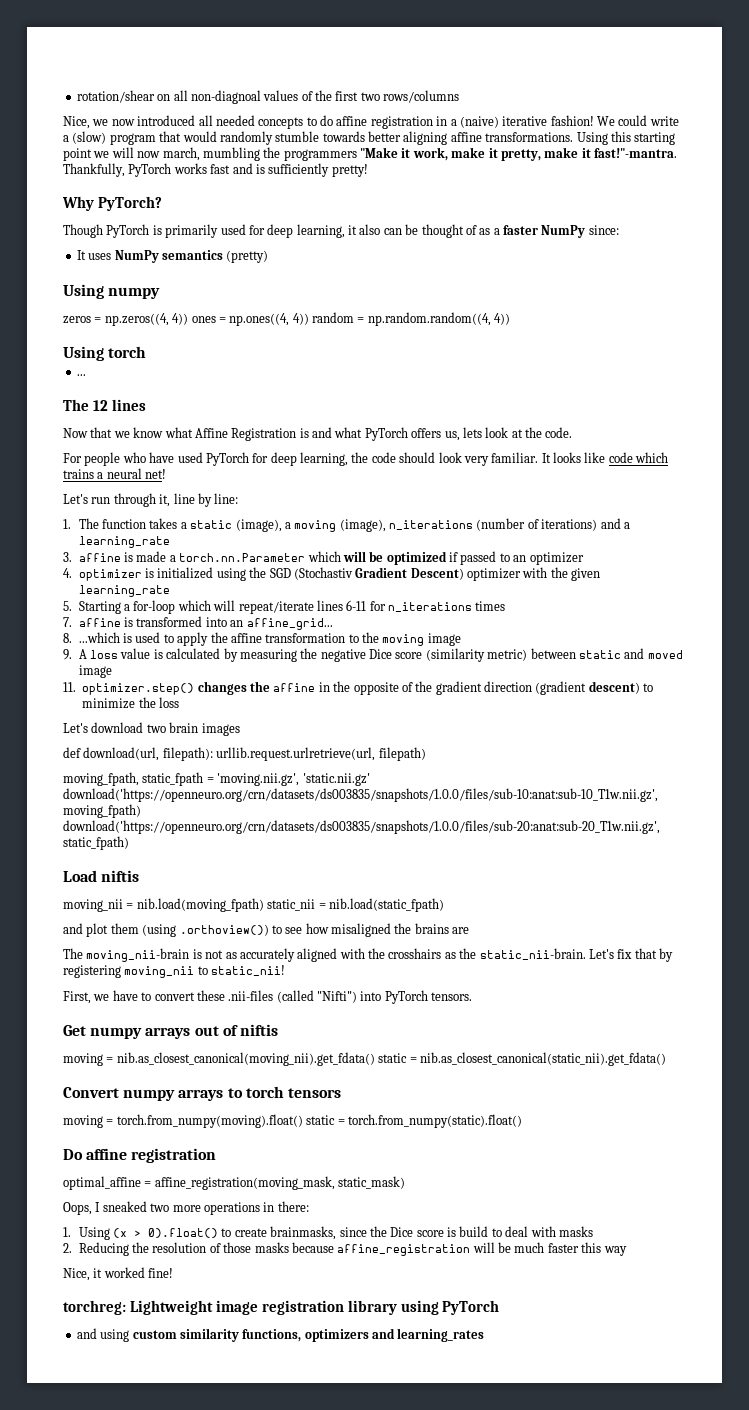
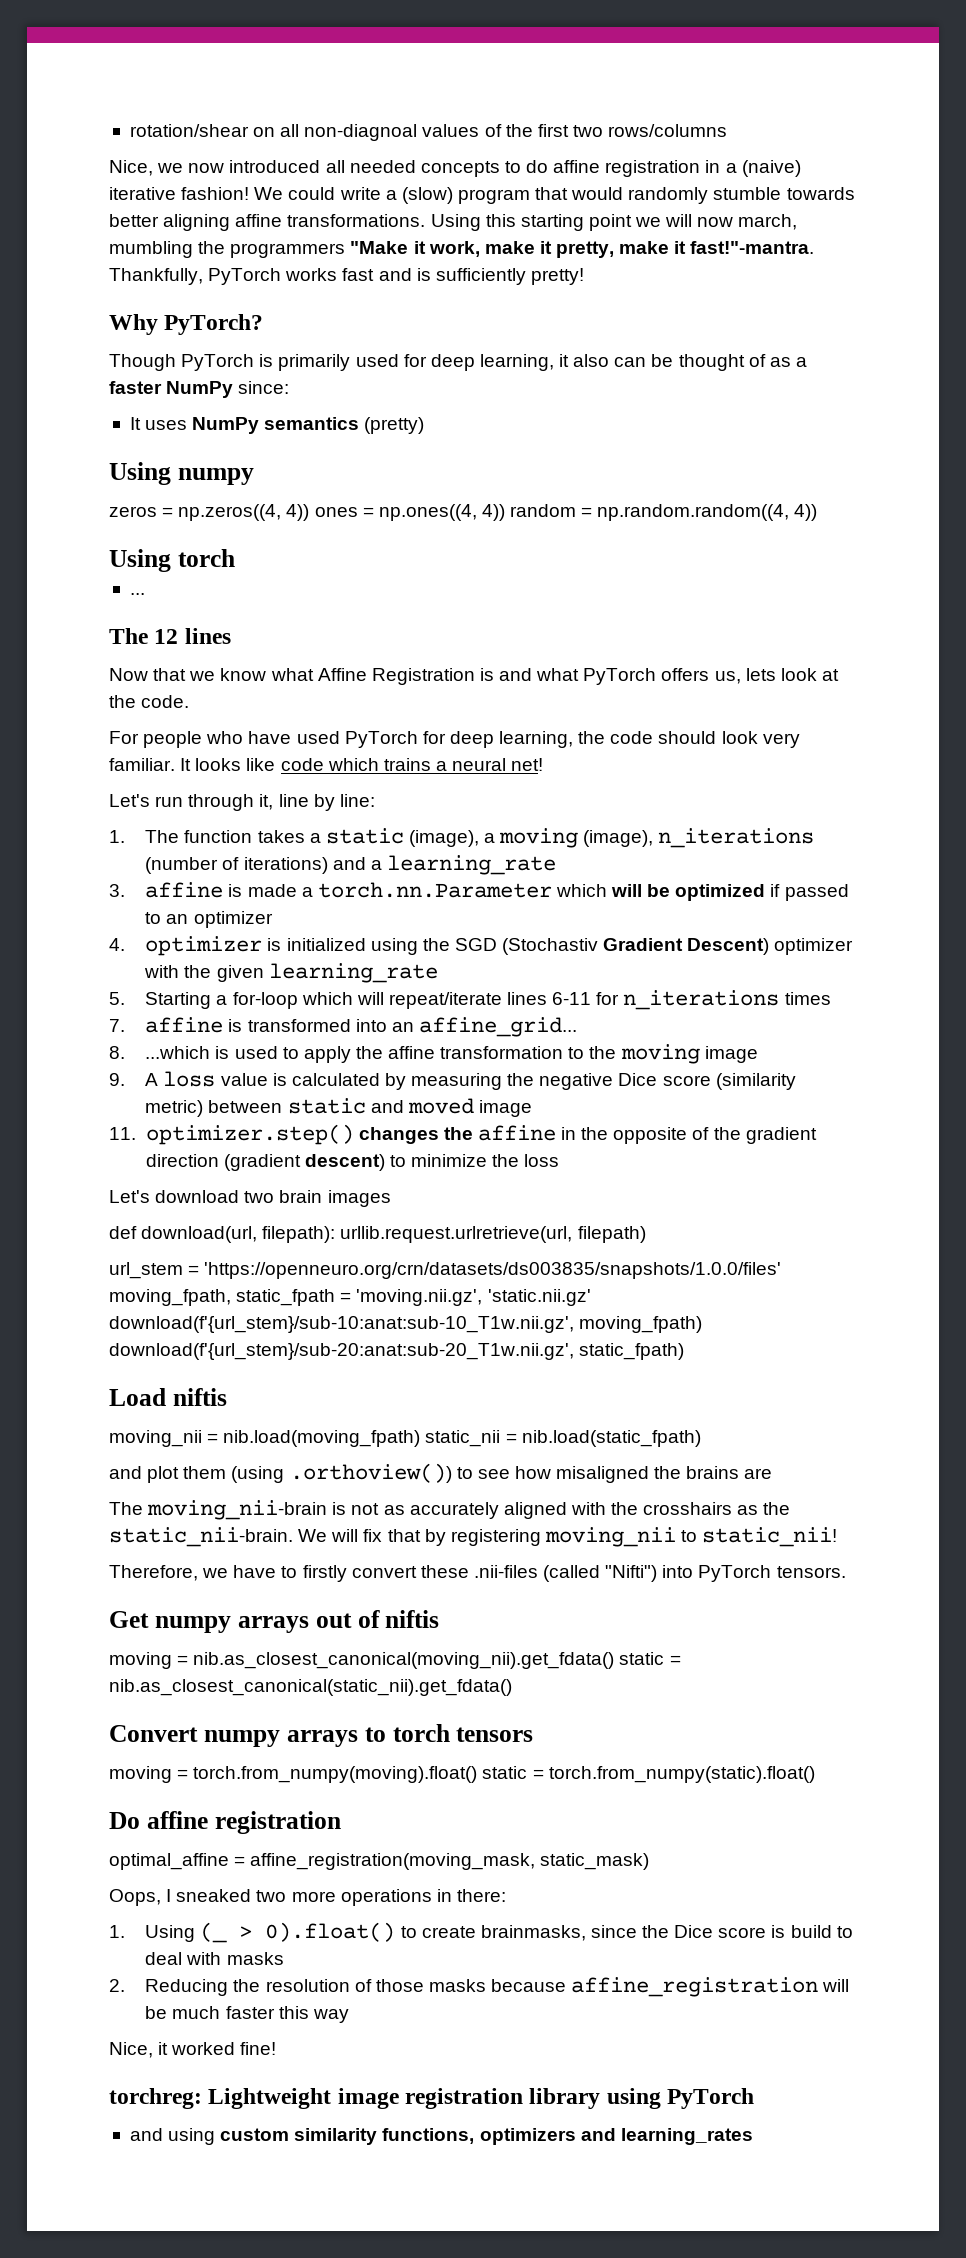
(426, 754) none -> [109,1262,782,1279] url_stem = 'https://openneuro.org/crn/datasets/ds003835/snapshots/1.0.0/files'
[63,788,658,802] [63,804,141,818] [63,820,660,834] download('https://openneuro.org/crn/datasets/ds003835/snapshots/1.0.0/files/sub-10:anat:sub-10_T1w.nii.gz', moving_fpath) download('https://openneuro.org/crn/datasets/ds003835/snapshots/1.0.0/files/sub-20:anat:sub-20_T1w.nii.gz', -> [109,1316,703,1333] [109,1343,574,1360] download(f'{url_stem}/sub-10:anat:sub-10_T1w.nii.gz', moving_fpath) download(f'{url_stem}/sub-20:anat:sub-20_T1w.nii.gz',
[588,949,614,959] Let's -> [298,1529,359,1542] We will
[63,991,91,1004] First, -> [109,1565,198,1581] Therefore,
(152, 996) none -> [302,1565,347,1582] firstly
[113,1228,128,1238] (x -> [200,1922,228,1943] (_

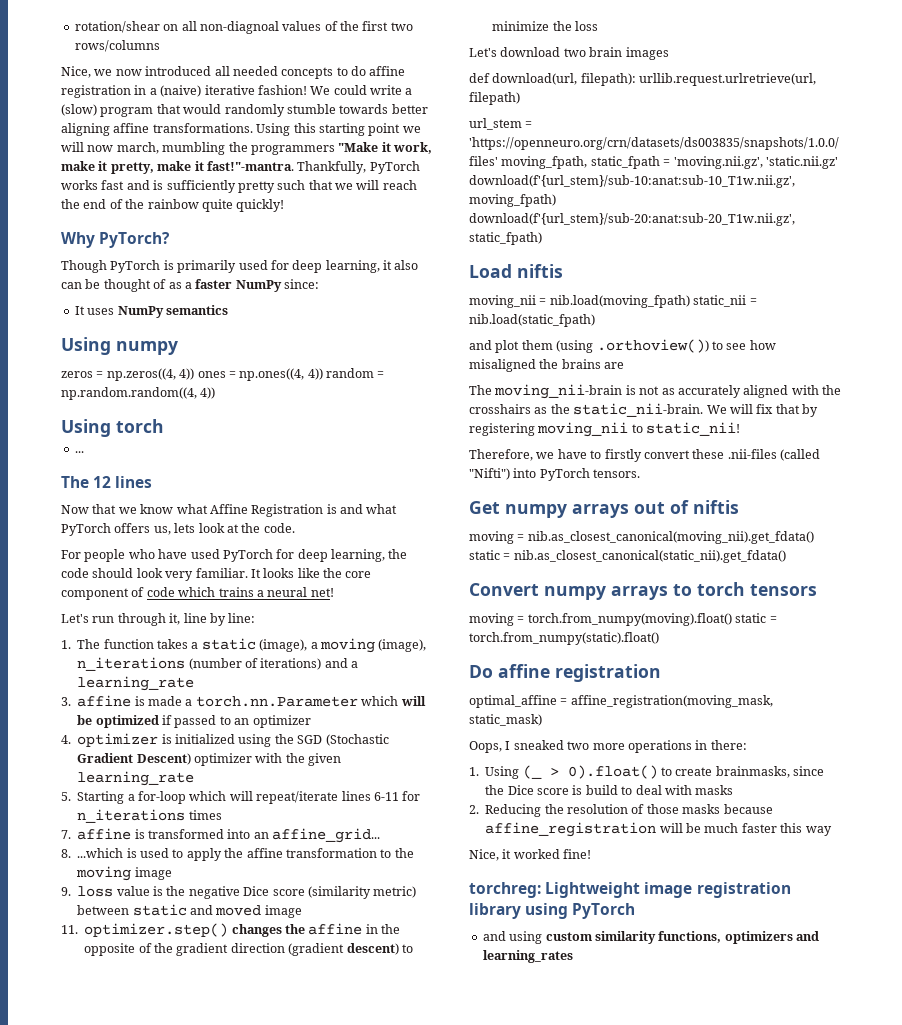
[530,268,584,285] pretty! -> [237,180,417,193] [61,199,285,212] pretty such that we will reach the end of the rainbow quite quickly!
[364,417,425,434] (pretty) -> (228, 310) none
(276, 764) none -> [323,568,372,578] [61,587,145,600] the core component of
[502,938,599,955] (Stochastiv -> [325,734,389,746] (Stochastic
[145,1073,159,1086] A -> (71, 891) none
[291,1073,503,1090] calculated by measuring -> (163, 891) none

